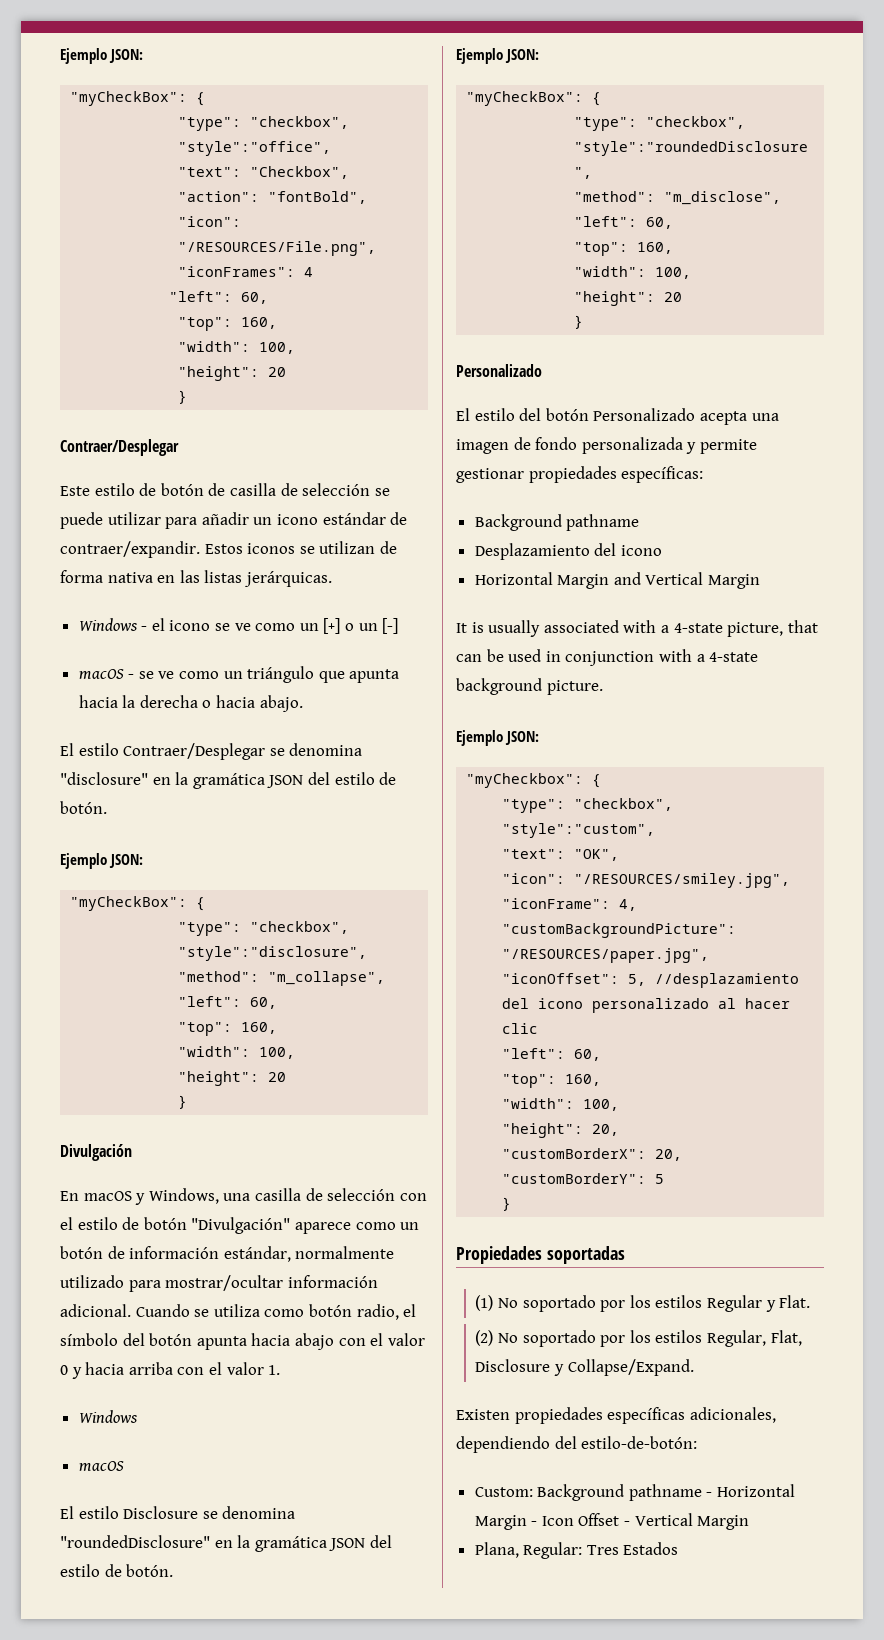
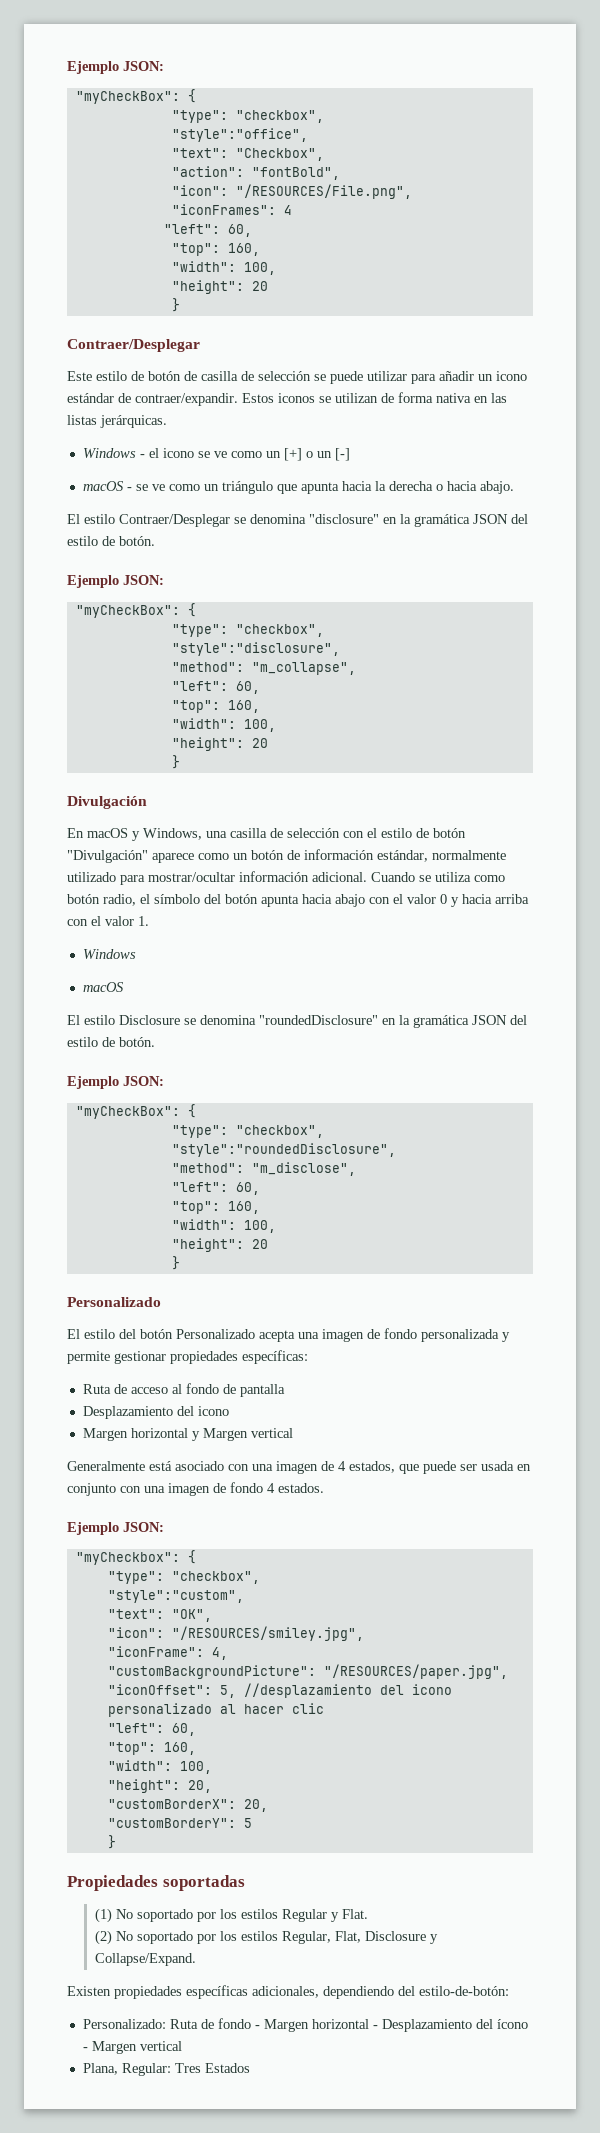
[474,514,640,531] [474,543,662,560] [474,572,761,589] [456,620,818,637] [456,649,759,666] [456,678,603,695] Background pathname // Desplazamiento del icono // Horizontal Margin and Vertical Margin // It is usually associated with a 4-state picture, that can be used in conjunction with a 4-state background picture. -> [82,1383,285,1397] [82,1406,229,1419] [82,1428,293,1441] [67,1461,531,1474] [67,1482,324,1496] Ruta de acceso al fondo de pantalla // Desplazamiento del icono // Margen horizontal y Margen vertical // Generalmente está asociado con una imagen de 4 estados, que puede ser usada en conjunto con una imagen de fondo 4 estados.
[474,1484,796,1501] [474,1513,750,1530] Custom: Background pathname - Horizontal Margin - Icon Offset - Vertical Margin -> [82,2018,528,2032] [82,2041,182,2054] Personalizado: Ruta de fondo - Margen horizontal - Desplazamiento del ícono - Margen vertical

